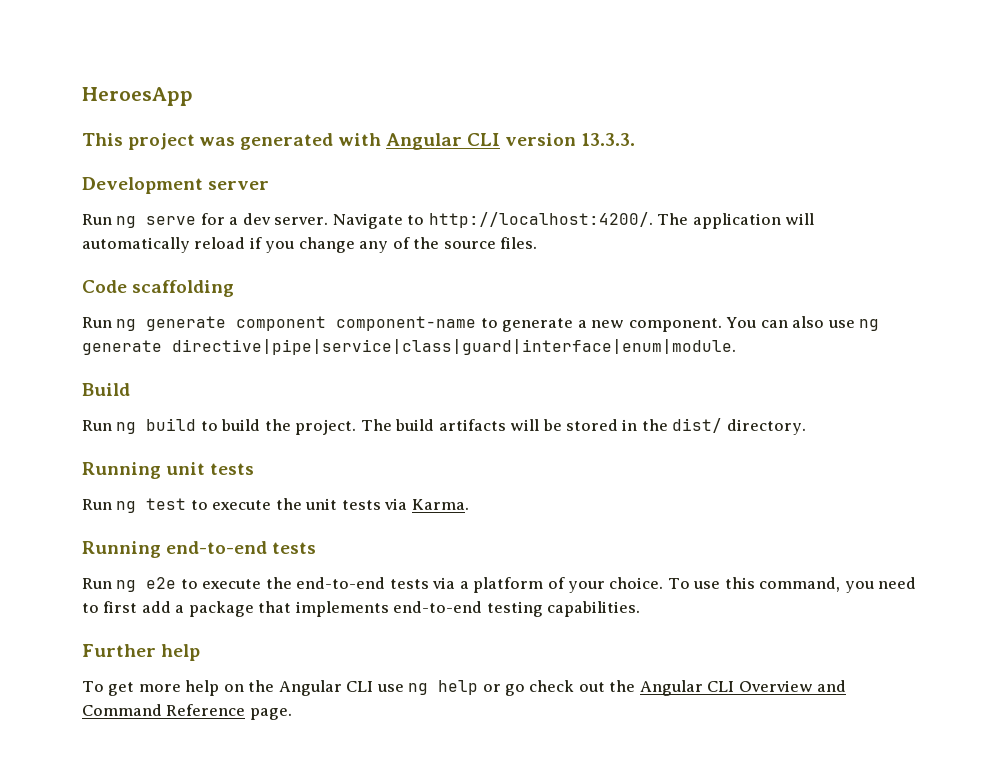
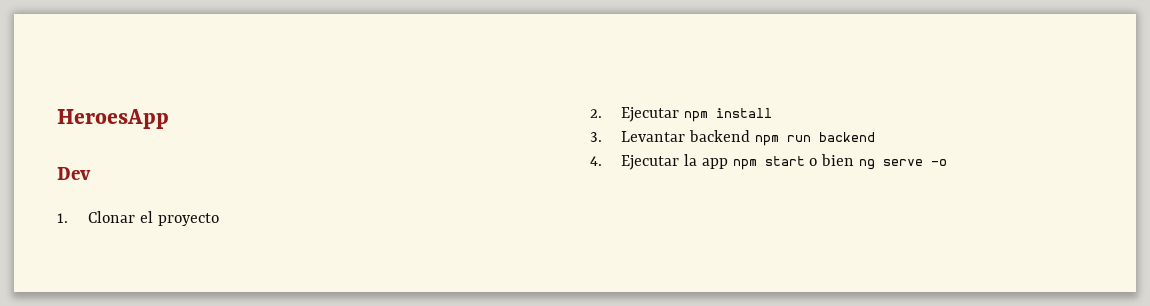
[82,133,636,150] [82,177,270,194] [82,212,815,229] [82,237,538,253] [82,280,235,297] [82,316,879,332] [82,339,736,355] [82,383,130,396] [82,418,806,435] [82,462,255,479] [82,498,469,513] [82,541,317,558] [82,577,917,593] [82,601,641,617] [82,644,201,661] [82,680,847,696] [82,704,292,720] This project was generated with Angular CLI version 13.3.3. // Development server // Run ng serve for a dev server. Navigate to http://localhost:4200/. The application will automatically reload if you change any of the source files. // Code scaffolding // Run ng generate component component-name to generate a new component. You can also use ng generate directive|pipe|service|class|guard|interface|enum|module. // Build // Run ng build to build the project. The build artifacts will be stored in the dist/ directory. // Running unit tests // Run ng test to execute the unit tests via Karma. // Running end-to-end tests // Run ng e2e to execute the end-to-end tests via a platform of your choice. To use this command, you need to first add a package that implements end-to-end testing capabilities. // Further help // To get more help on the Angular CLI use ng help or go check out the Angular CLI Overview and Command Reference page. -> [57,167,91,180] [57,211,219,226] [590,107,773,122] [590,130,875,146] [590,154,947,170] Dev // 1. Clonar el proyecto // 2. Ejecutar npm install // 3. Levantar backend npm run backend // 4. Ejecutar la app npm start o bien ng serve -o

